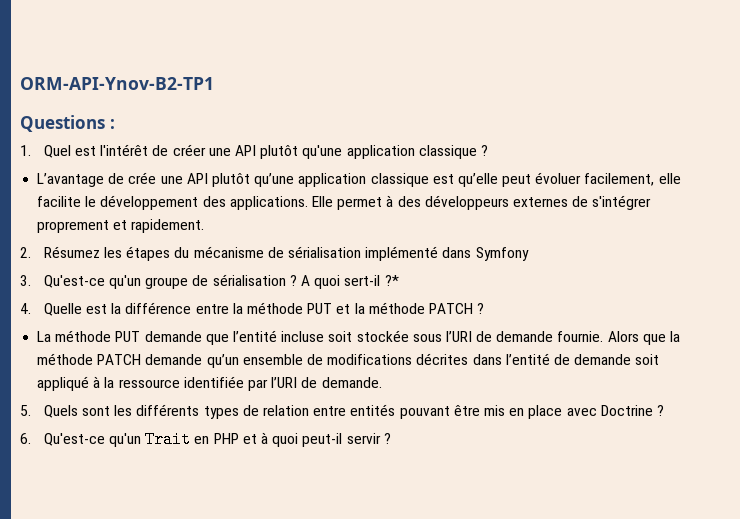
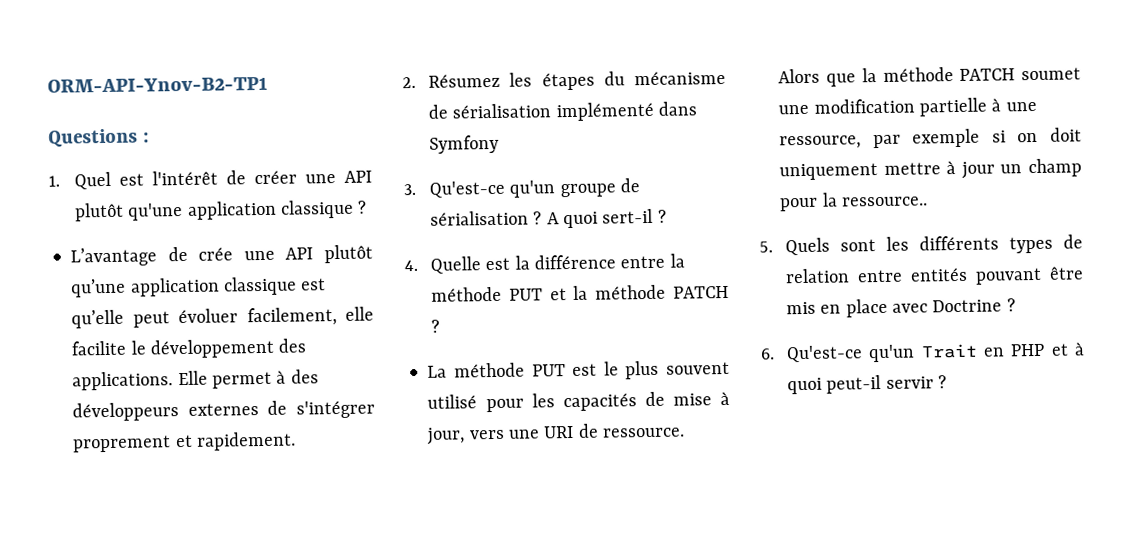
[384,275,399,286] ?* -> [657,209,667,223] ?
[144,330,604,345] demande que l’entité incluse soit stockée sous l’URI de demande fournie. -> [572,360,730,380] [427,391,730,413] [426,423,685,445] est le plus souvent utilisé pour les capacités de mise à jour, vers une URI de ressource.
[145,353,660,368] [37,376,382,391] demande qu’un ensemble de modifications décrites dans l’entité de demande soit appliqué à la ressource identifiée par l’URI de demande. -> [1021,67,1081,81] [778,97,1037,117] [779,127,1082,150] [779,158,1082,181] [780,192,928,212] soumet une modification partielle à une ressource, par exemple si on doit uniquement mettre à jour un champ pour la ressource..

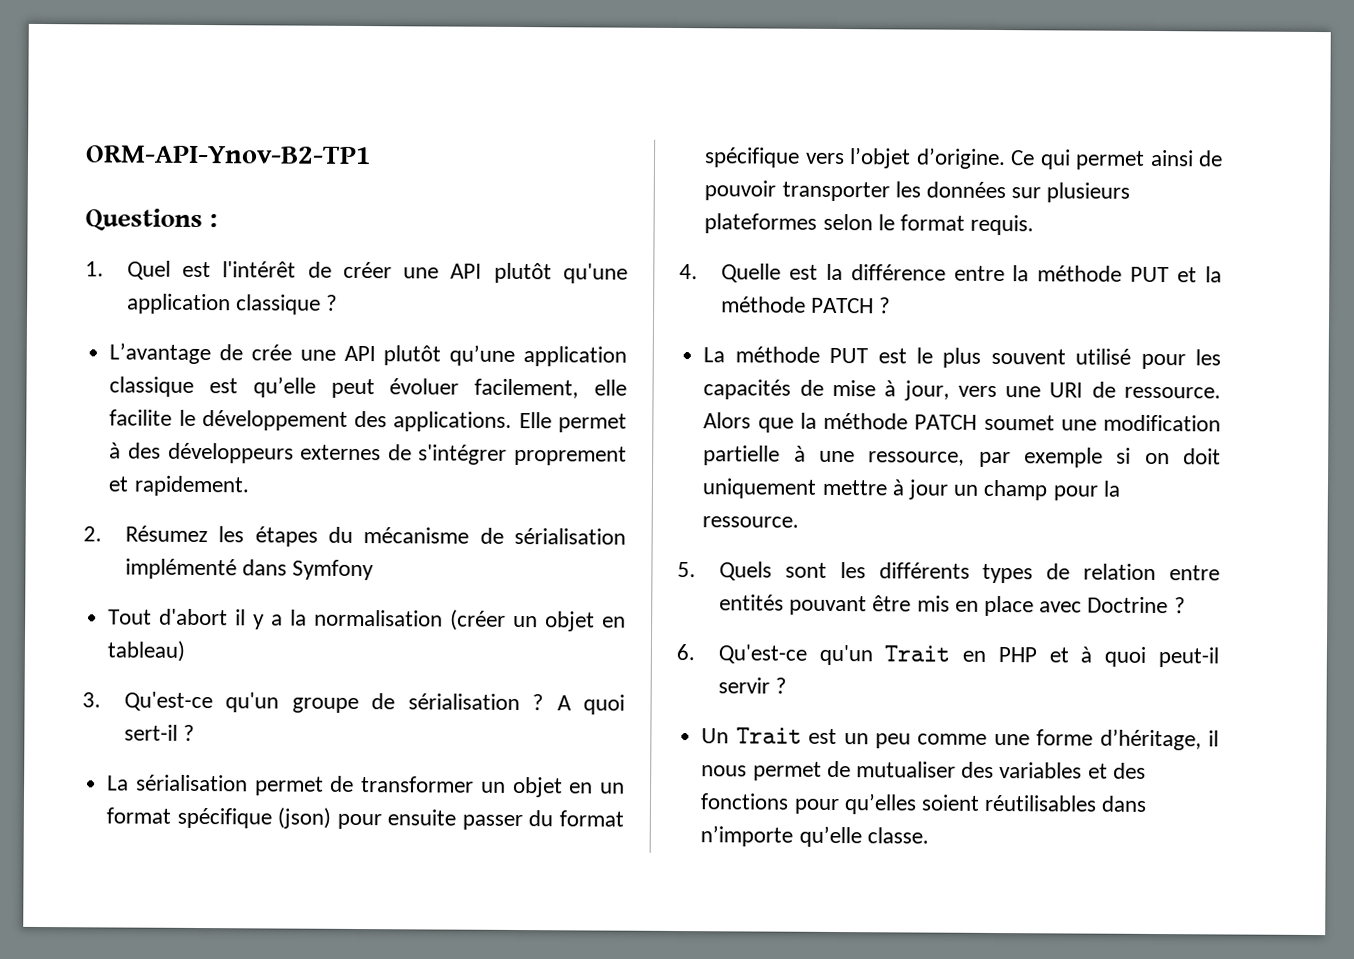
(500, 144) none -> [108,608,627,632] [107,640,186,662] // Tout d'abort il y a la normalisation (créer un objet en tableau)
(667, 216) none -> [107,774,625,798] [106,807,624,831] [704,147,1223,170] [704,180,1131,203] [704,213,1035,236] // La sérialisation permet de transformer un objet en un format spécifique (json) pour ensuite passer du format spécifique vers l’objet d’origine. Ce qui permet ainsi de pouvoir transporter les données sur plusieurs plateformes selon le format requis.
[841,196,928,207] ressource.. -> [702,516,800,528] ressource.
(947, 382) none -> [701,727,1219,751] [701,760,1146,781] [700,793,1148,815] [700,825,929,848] // Un Trait est un peu comme une forme d’héritage, il nous permet de mutualiser des variables et des fonctions pour qu’elles soient réutilisables dans n’importe qu’elle classe.

